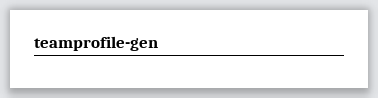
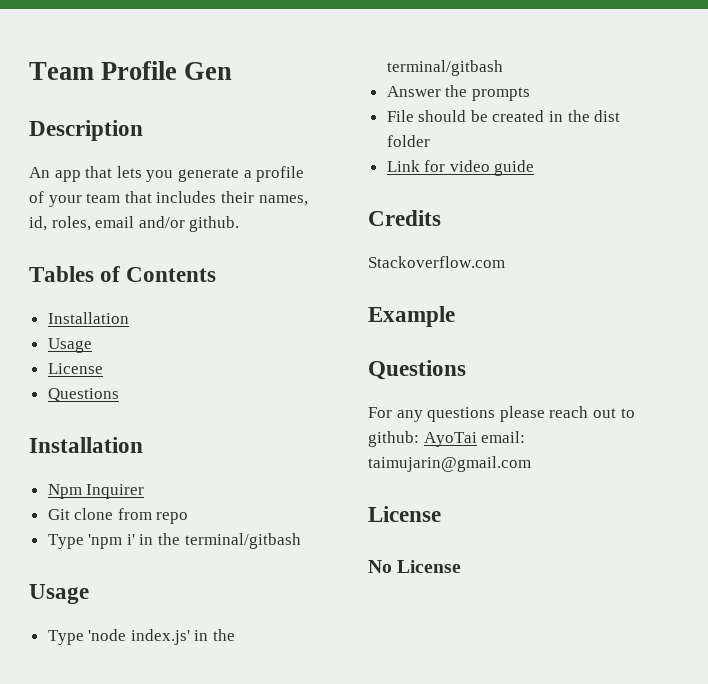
[34,36,158,51] teamprofile-gen -> [29,61,233,80] [29,120,143,141] [29,166,305,182] [29,191,308,207] [29,216,240,232] [29,266,217,282] [47,312,129,324] [47,338,92,353] [47,363,103,374] [47,388,119,402] [29,437,143,453] [47,484,145,499] [47,508,189,524] [47,533,301,549] [29,584,89,604] [47,629,236,645] [386,60,503,76] [386,85,530,101] [386,110,621,122] [386,135,430,147] [386,160,535,176] [368,210,441,226] [368,256,505,268] [368,306,455,327] [368,360,466,380] [368,406,635,422] [368,431,526,447] [368,456,531,472] [368,506,441,522] [368,560,462,573] Team Profile Gen // Description // An app that lets you generate a profile of your team that includes their names, id, roles, email and/or github. // Tables of Contents // Installation // Usage // License // Questions // Installation // Npm Inquirer // Git clone from repo // Type 'npm i' in the terminal/gitbash // Usage // Type 'node index.js' in the terminal/gitbash // Answer the prompts // File should be created in the dist folder // Link for video guide // Credits // Stackoverflow.com // Example // Questions // For any questions please reach out to github: AyoTai email: taimujarin@gmail.com // License // No License

